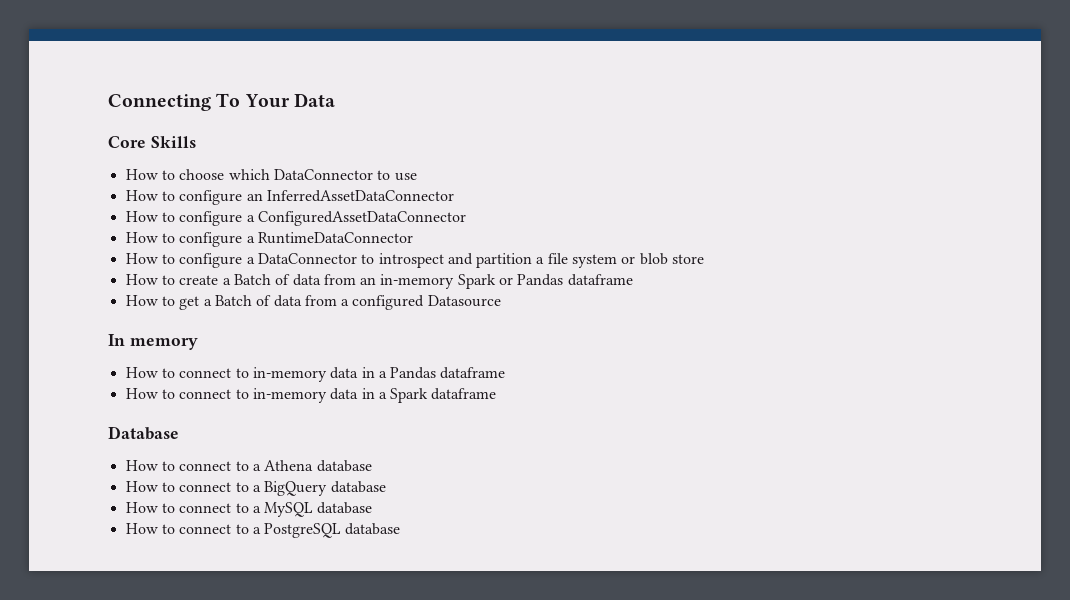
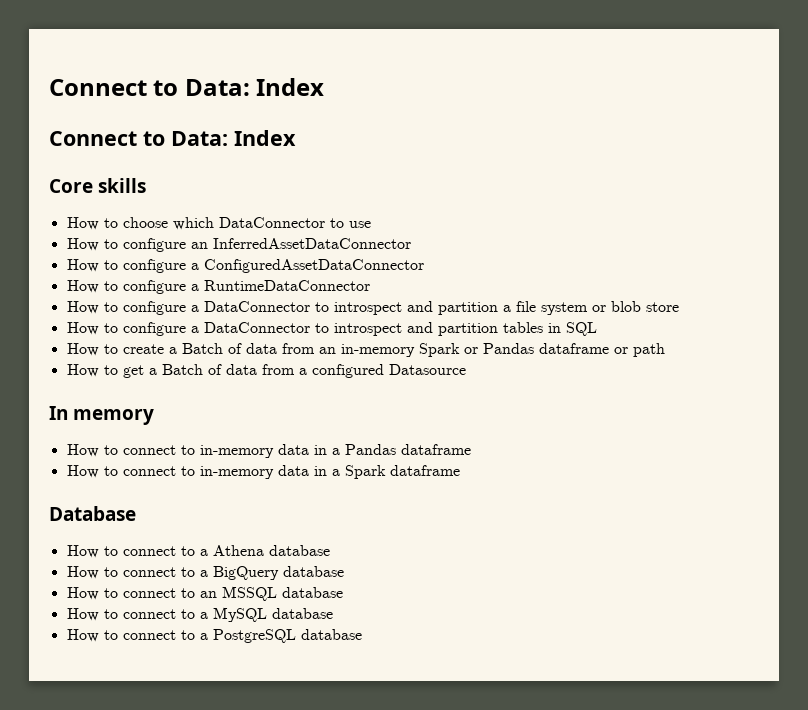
[108,93,335,111] Connecting To Your Data -> [49,78,325,96] [49,130,296,146] Connect to Data: Index // Connect to Data: Index
[150,136,196,148] Skills -> [98,178,147,193] skills
(705, 259) none -> [66,322,597,336] // How to configure a DataConnector to introspect and partition tables in SQL
(633, 280) none -> [613,343,665,357] or path
(386, 487) none -> [66,586,343,601] // How to connect to an MSSQL database

